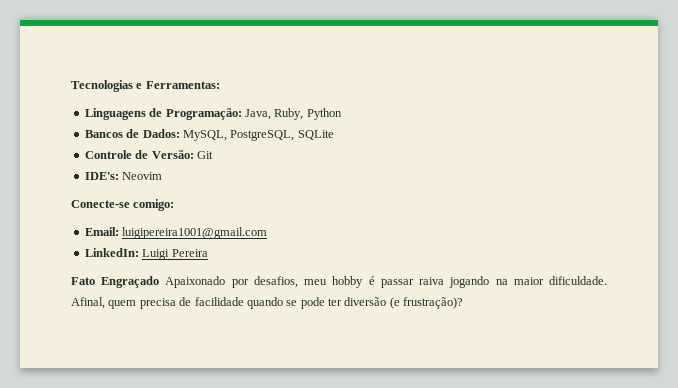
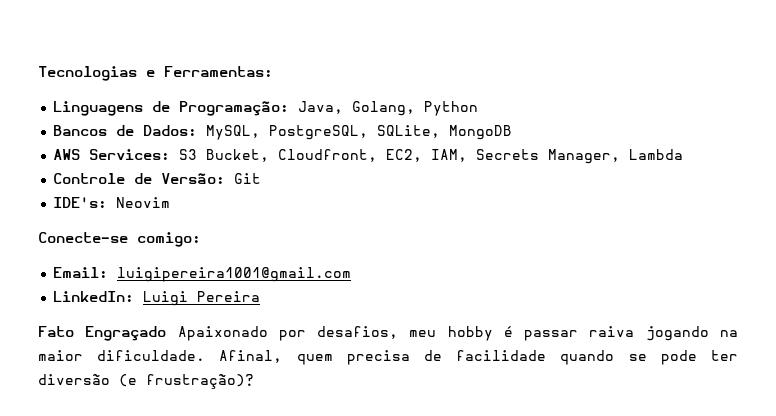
[274,108,304,120] Ruby, -> [352,101,416,116] Golang,
[297,130,334,140] SQLite -> [377,125,513,140] [53,149,684,164] SQLite, MongoDB // AWS Services: S3 Bucket, Cloudfront, EC2, IAM, Secrets Manager, Lambda

